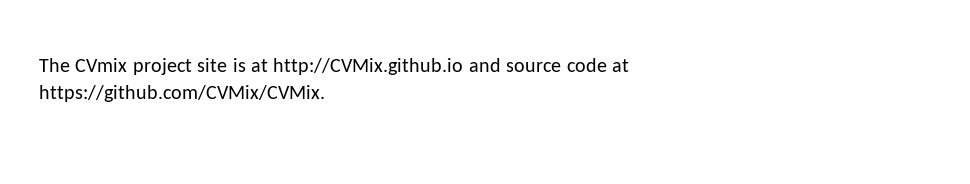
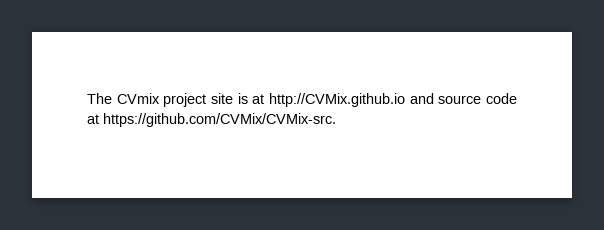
[39,85,325,102] https://github.com/CVMix/CVMix. -> [103,113,336,127] https://github.com/CVMix/CVMix-src.

